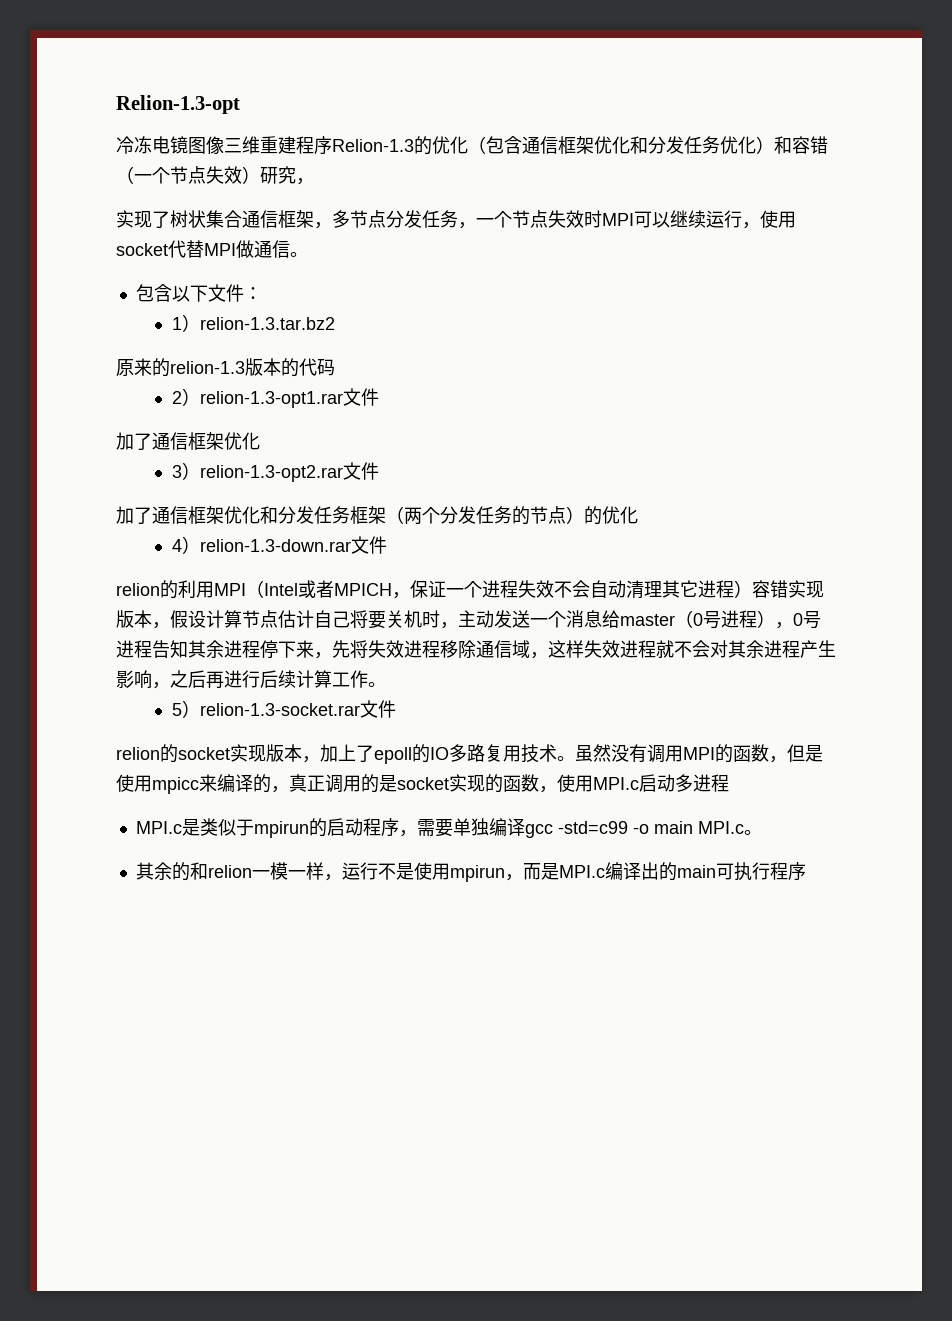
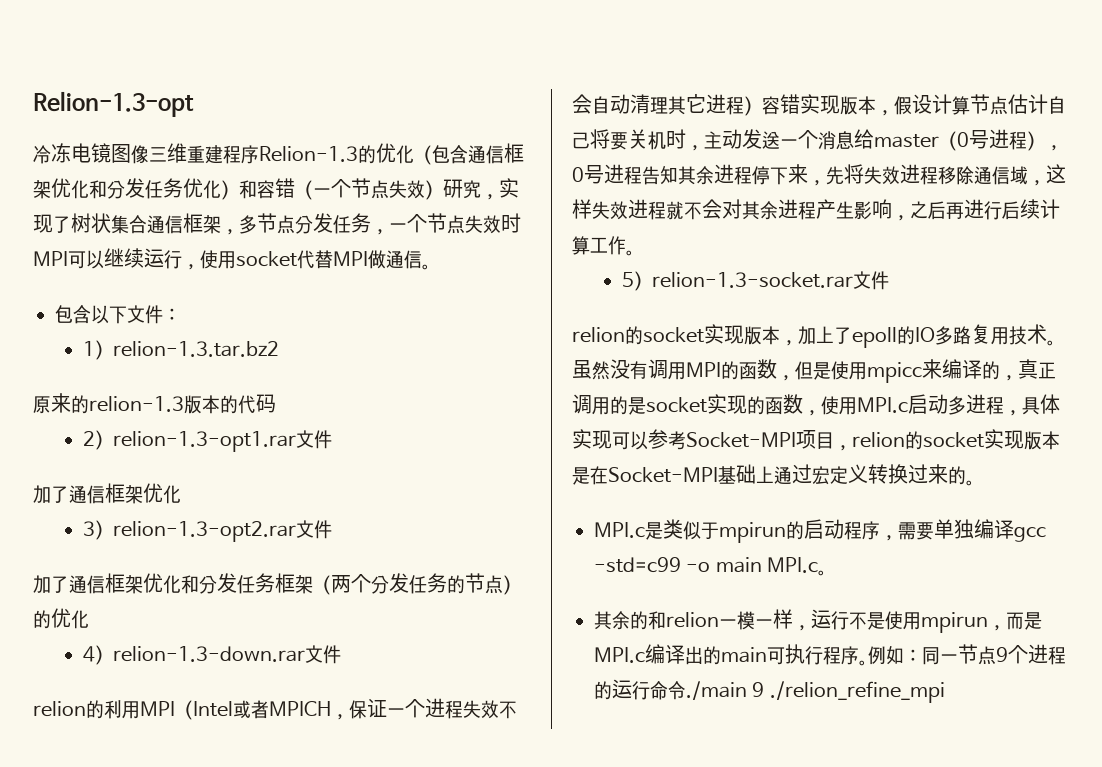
(314, 181) // -> (499, 197) none
(729, 783) none -> [1004,394,1060,416] [572,429,1060,451] [572,464,975,486] ，具体实现可以参考Socket-MPI项目，relion的socket实现版本是在Socket-MPI基础上通过宏定义转换过来的。
(806, 871) none -> [859,644,1066,666] [594,679,945,703] 。例如：同一节点9个进程的运行命令./main 9 ./relion_refine_mpi

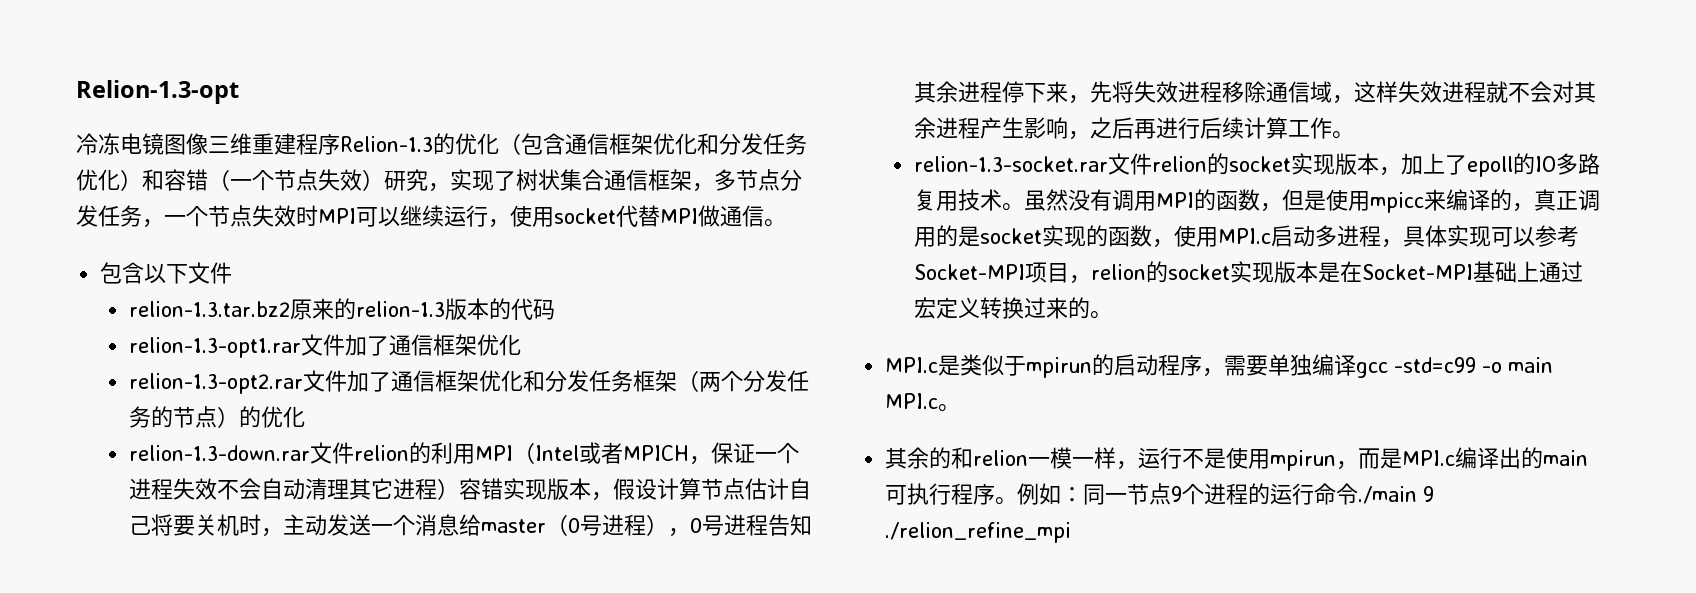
[163,308,181,321] [82,340,113,360] ： // 1） -> (233, 273) //
(279, 349) // -> (291, 309) none
[82,430,113,450] 2） -> (556, 309) none
(332, 439) // -> (346, 345) none
[82,520,113,540] 3） -> (522, 345) none
(332, 529) // -> (348, 381) none
[82,645,113,665] 4） -> (306, 417) none
(341, 654) // -> (355, 453) none
[621,271,652,291] 5） -> (1355, 135) none
(889, 280) // -> (1153, 164) none

